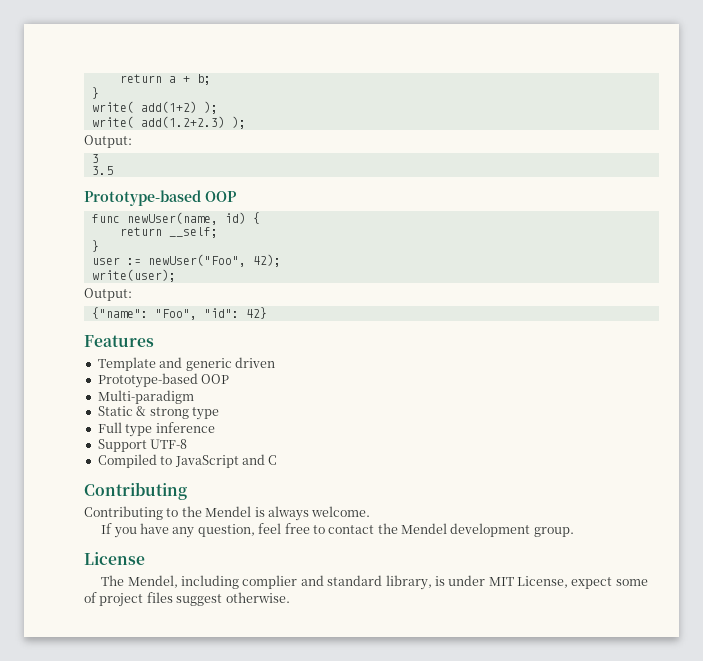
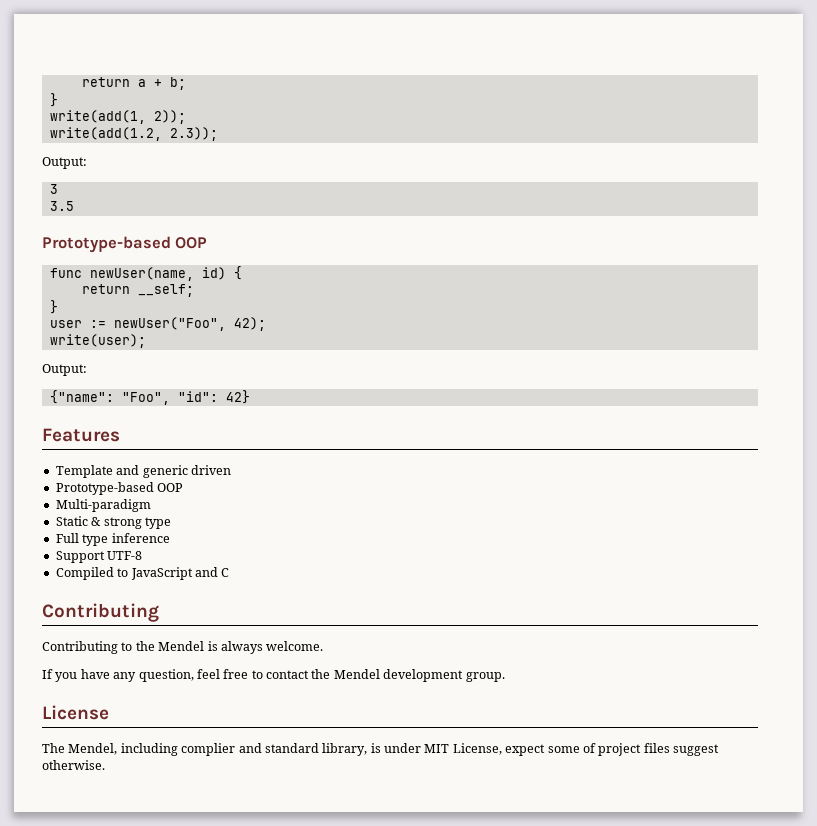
[91,101,218,114] [91,116,246,129] write( add(1+2) ); // write( add(1.2+2.3) ); -> [49,110,186,124] [49,127,218,141] write(add(1, 2)); // write(add(1.2, 2.3));

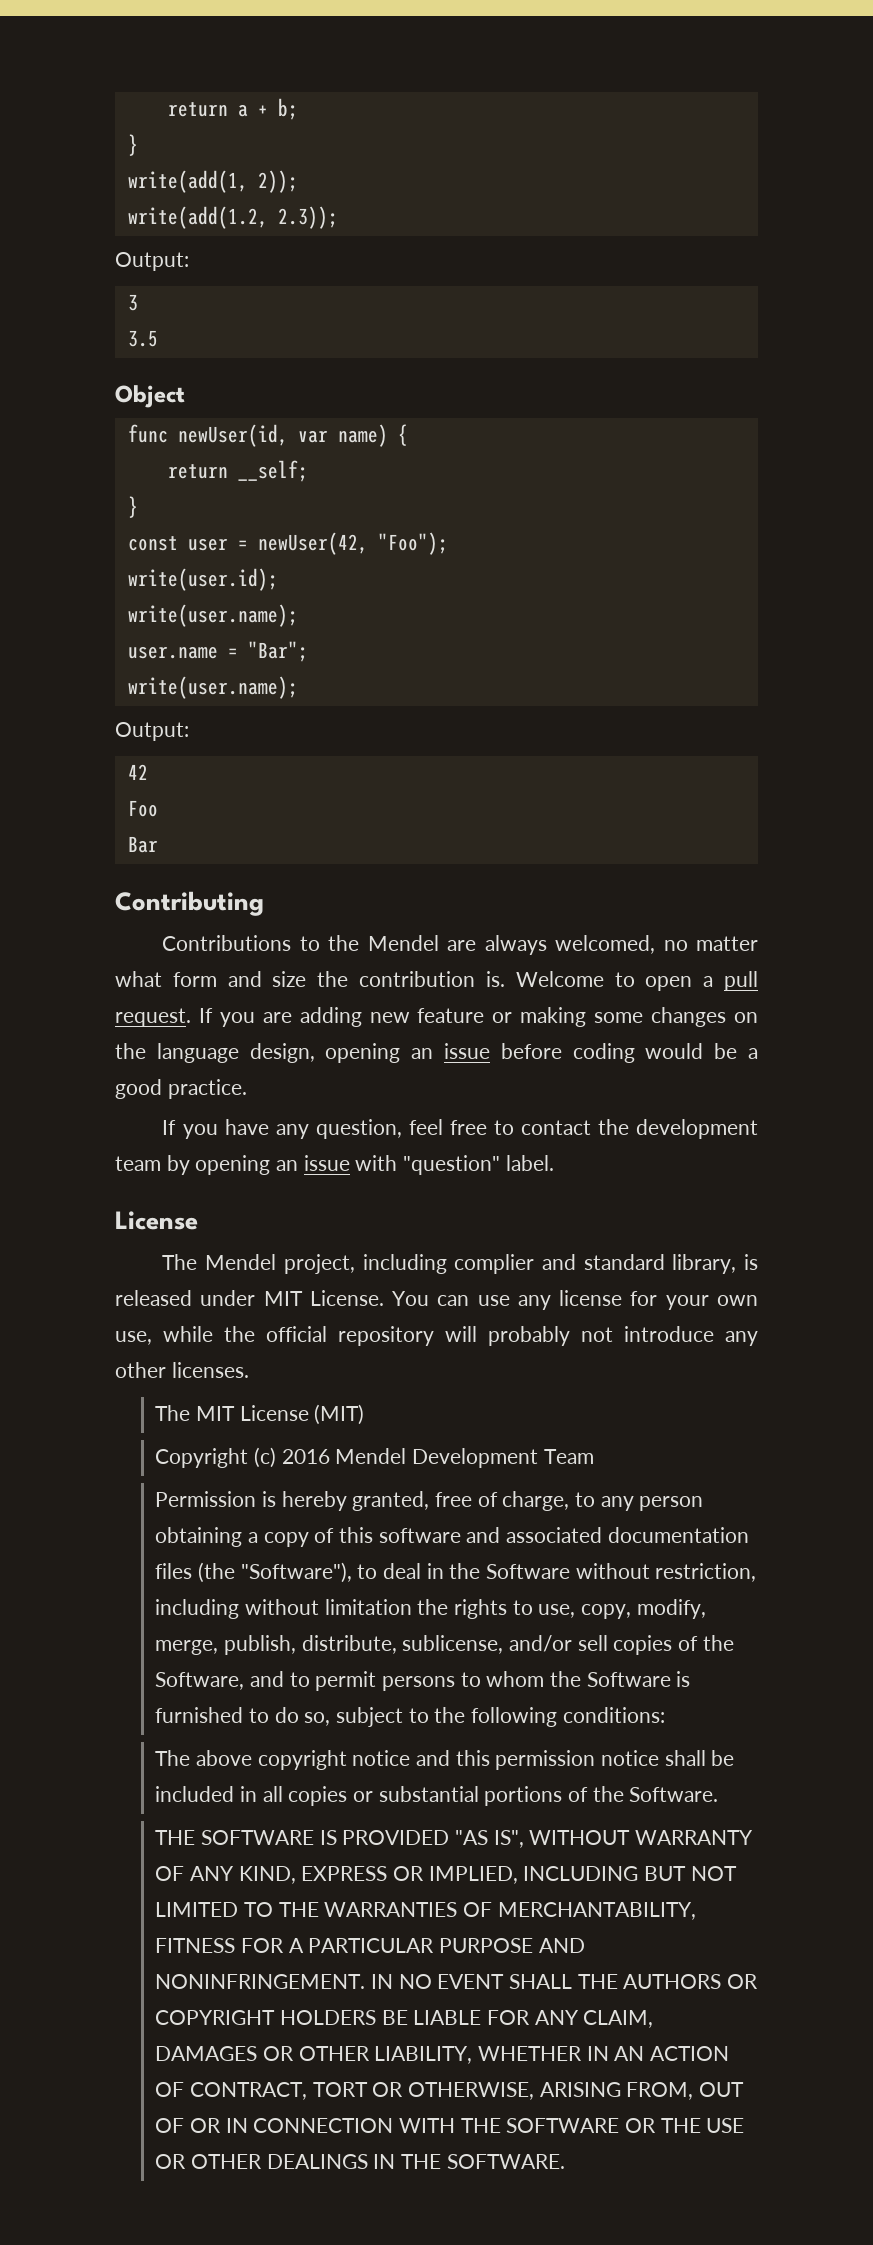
[42,236,208,253] Prototype-based OOP -> [115,385,185,408] Object
[89,267,226,281] newUser(name, id) -> [177,424,388,447] newUser(id, var name)
[49,317,266,331] [49,334,146,348] [42,364,87,376] [49,390,250,405] [42,428,120,442] [55,465,231,478] [55,482,184,495] [55,499,151,512] [55,516,171,529] [55,533,170,546] [55,551,143,563] [55,567,230,580] user := newUser("Foo", 42); // write(user); // Output: // {"name": "Foo", "id": 42} // Features // Template and generic driven // Prototype-based OOP // Multi-paradigm // Static & strong type // Full type inference // Support UTF-8 // Compiled to JavaScript and C -> [127,532,448,555] [127,568,278,591] [127,604,298,627] [127,641,308,662] [127,676,298,699] [115,722,189,741] [127,764,148,780] [127,800,158,817] [127,836,158,853] const user = newUser(42, "Foo"); // write(user.id); // write(user.name); // user.name = "Bar"; // write(user.name); // Output: // 42 // Foo // Bar
[42,641,118,654] Contributing -> [162,935,292,951] Contributions
[207,641,324,654] is always welcome. -> [447,935,758,955] [115,971,759,991] [115,1007,758,1027] [115,1043,758,1063] [115,1079,247,1099] are always welcomed, no matter what form and size the contribution is. Welcome to open a pull request. If you are adding new feature or making some changes on the language design, opening an issue before coding would be a good practice.
[333,669,505,682] Mendel development group. -> [636,1119,758,1139] [115,1155,554,1175] development team by opening an issue with "question" label.
[68,743,118,755] Mendel, -> [205,1254,355,1274] Mendel project,
(381, 748) none -> [115,1290,192,1306] released
[452,743,719,756] [42,760,105,770] License, expect some of project files suggest otherwise. -> [309,1290,758,1310] [115,1326,758,1346] [115,1362,249,1378] [155,1404,365,1425] [155,1447,594,1468] [155,1491,704,1511] [155,1527,749,1547] [155,1562,757,1583] [155,1599,706,1619] [155,1635,734,1655] [155,1671,691,1691] [155,1707,665,1727] [155,1750,735,1770] [155,1786,719,1806] [155,1830,754,1848] [155,1866,737,1884] [155,1902,696,1920] [155,1938,585,1953] [155,1974,759,1989] [155,2010,654,2028] [155,2046,730,2064] [155,2082,745,2100] [155,2118,745,2133] [155,2154,565,2169] License. You can use any license for your own use, while the official repository will probably not introduce any other licenses. // The MIT License (MIT) // Copyright (c) 2016 Mendel Development Team // Permission is hereby granted, free of charge, to any person obtaining a copy of this software and associated documentation files (the "Software"), to deal in the Software without restriction, including without limitation the rights to use, copy, modify, merge, publish, distribute, sublicense, and/or sell copies of the Software, and to permit persons to whom the Software is furnished to do so, subject to the following conditions: // The above copyright notice and this permission notice shall be included in all copies or substantial portions of the Software. // THE SOFTWARE IS PROVIDED "AS IS", WITHOUT WARRANTY OF ANY KIND, EXPRESS OR IMPLIED, INCLUDING BUT NOT LIMITED TO THE WARRANTIES OF MERCHANTABILITY, FITNESS FOR A PARTICULAR PURPOSE AND NONINFRINGEMENT. IN NO EVENT SHALL THE AUTHORS OR COPYRIGHT HOLDERS BE LIABLE FOR ANY CLAIM, DAMAGES OR OTHER LIABILITY, WHETHER IN AN ACTION OF CONTRACT, TORT OR OTHERWISE, ARISING FROM, OUT OF OR IN CONNECTION WITH THE SOFTWARE OR THE USE OR OTHER DEALINGS IN THE SOFTWARE.

